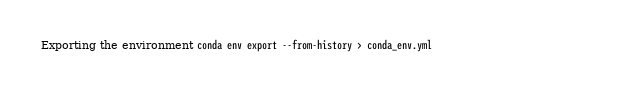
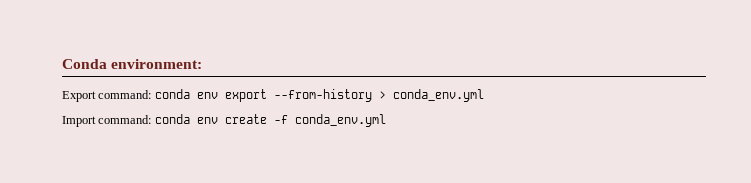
[41,40,194,51] Exporting the environment -> [62,59,203,69] [62,90,152,102] Conda environment: // Export command:
(432, 45) none -> [62,114,386,127] // Import command: conda env create -f conda_env.yml

